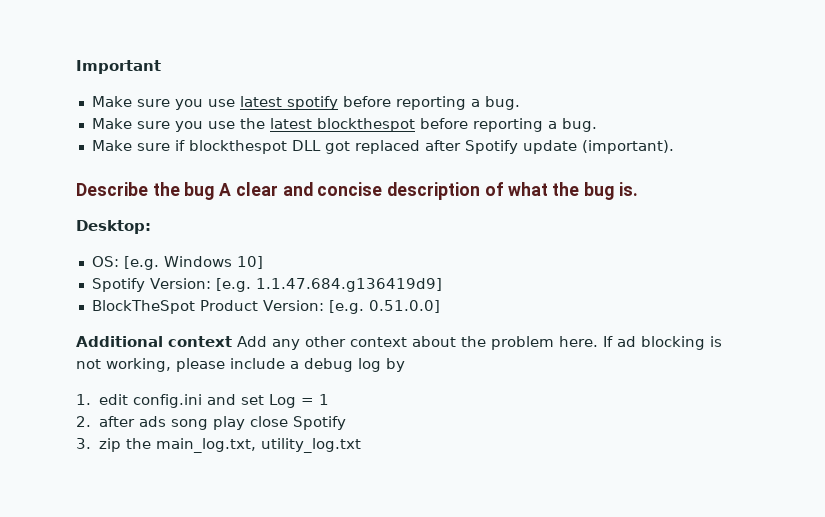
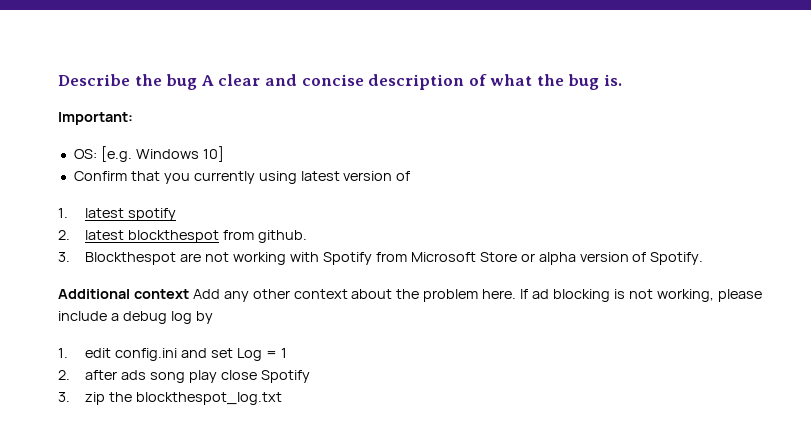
[76,60,161,74] [91,96,520,110] [91,118,597,132] [91,140,674,154] Important // Make sure you use latest spotify before reporting a bug. // Make sure you use the latest blockthespot before reporting a bug. // Make sure if blockthespot DLL got replaced after Spotify update (important). // -> (58, 80) none
[76,220,151,234] Desktop: -> [58,112,133,125] Important:
[91,278,442,292] [91,300,440,314] Spotify Version: [e.g. 1.1.47.684.g136419d9] // BlockTheSpot Product Version: [e.g. 0.51.0.0] -> [73,171,411,184] [58,208,177,221] [58,230,308,243] [58,252,704,265] Confirm that you currently using latest version of // 1. latest spotify // 2. latest blockthespot from github. // 3. Blockthespot are not working with Spotify from Microsoft Store or alpha version of Spotify.
[155,438,361,453] main_log.txt, utility_log.txt -> [136,392,283,405] blockthespot_log.txt

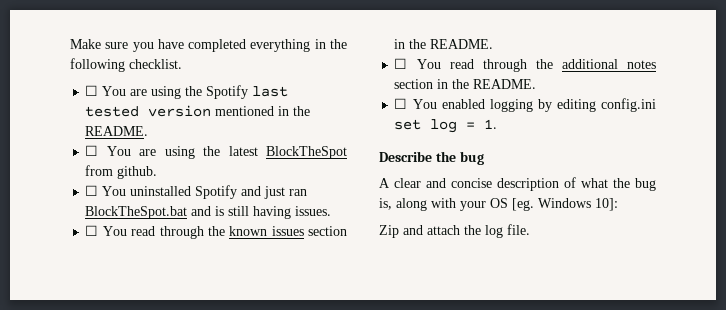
(58, 80) none -> [70,39,347,52] [70,58,182,72] [85,85,289,99] [85,105,311,117] [85,126,149,136] [85,145,347,159] [85,165,158,179] [85,185,308,199] [85,206,332,219] [85,225,347,239] [394,39,494,49] [394,58,656,72] [394,79,537,89] [394,98,656,112] [394,119,498,133] Make sure you have completed everything in the following checklist. // ☐ You are using the Spotify last tested version mentioned in the README. // ☐ You are using the latest BlockTheSpot from github. // ☐ You uninstalled Spotify and just ran BlockTheSpot.bat and is still having issues. // ☐ You read through the known issues section in the README. // ☐ You read through the additional notes section in the README. // ☐ You enabled logging by editing config.ini set log = 1. //
(198, 82) none -> (484, 158) //
[604,74,623,86] [58,112,133,125] [73,146,224,162] [73,171,411,184] [58,208,177,221] [58,230,308,243] [58,252,704,265] [58,289,762,302] [58,311,213,324] [58,348,287,361] [58,370,311,383] [58,392,283,405] is. // Important: // OS: [e.g. Windows 10] // Confirm that you currently using latest version of // 1. latest spotify // 2. latest blockthespot from github. // 3. Blockthespot are not working with Spotify from Microsoft Store or alpha version of Spotify. // Additional context Add any other context about the problem here. If ad blocking is not working, please include a debug log by // 1. edit config.ini and set Log = 1 // 2. after ads song play close Spotify // 3. zip the blockthespot_log.txt -> [379,198,618,211] [379,224,530,238] is, along with your OS [eg. Windows 10]: // Zip and attach the log file.

